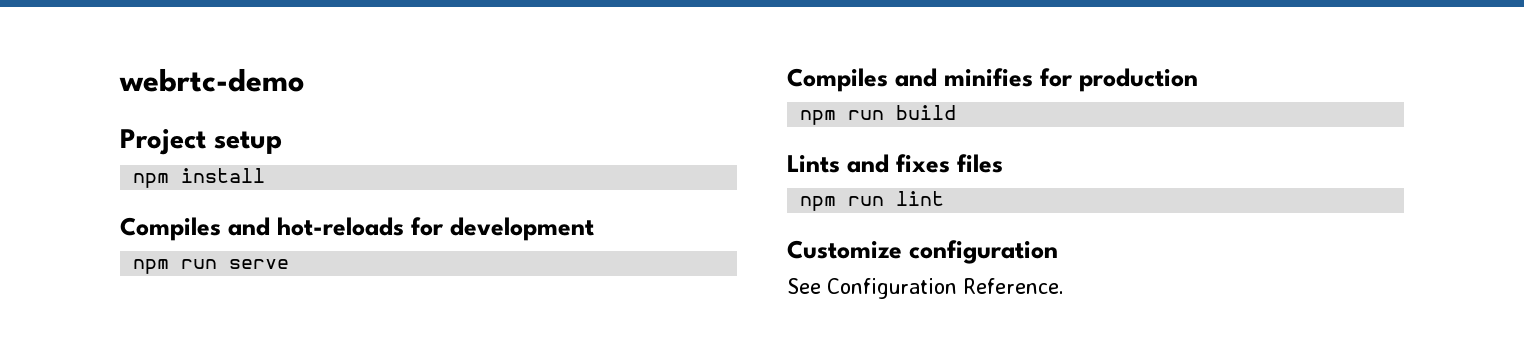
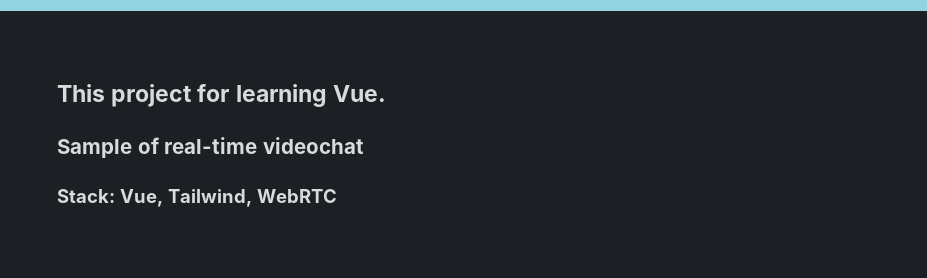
[119,68,305,92] [120,129,282,155] [133,168,266,188] [120,217,594,241] [133,259,290,274] [787,68,1198,92] [800,105,957,125] [787,154,1003,173] [800,191,945,211] [787,240,1058,264] [787,278,1064,299] webrtc-demo // Project setup // npm install // Compiles and hot-reloads for development // npm run serve // Compiles and minifies for production // npm run build // Lints and fixes files // npm run lint // Customize configuration // See Configuration Reference. -> [57,84,386,107] [57,137,364,158] [57,189,337,207] This project for learning Vue. // Sample of real-time videochat // Stack: Vue, Tailwind, WebRTC

